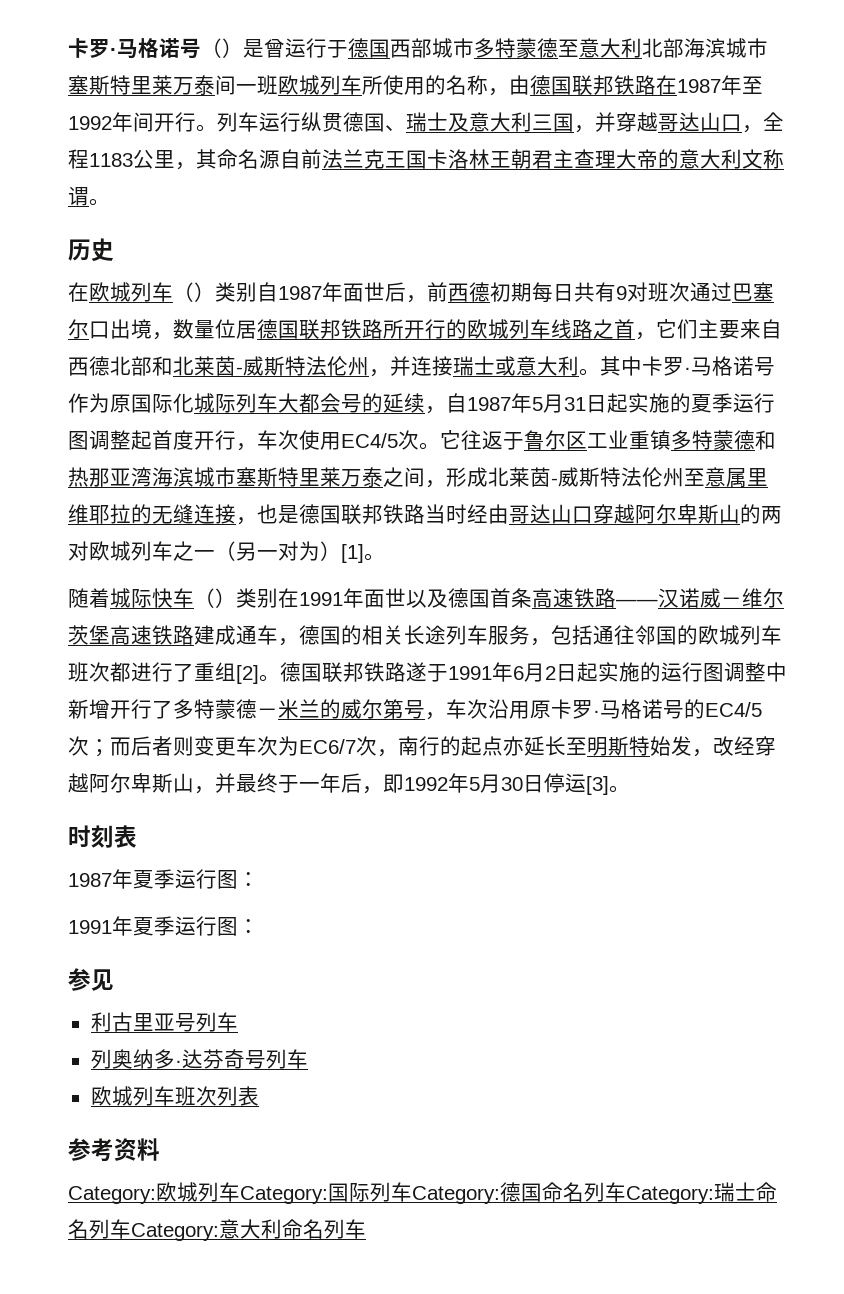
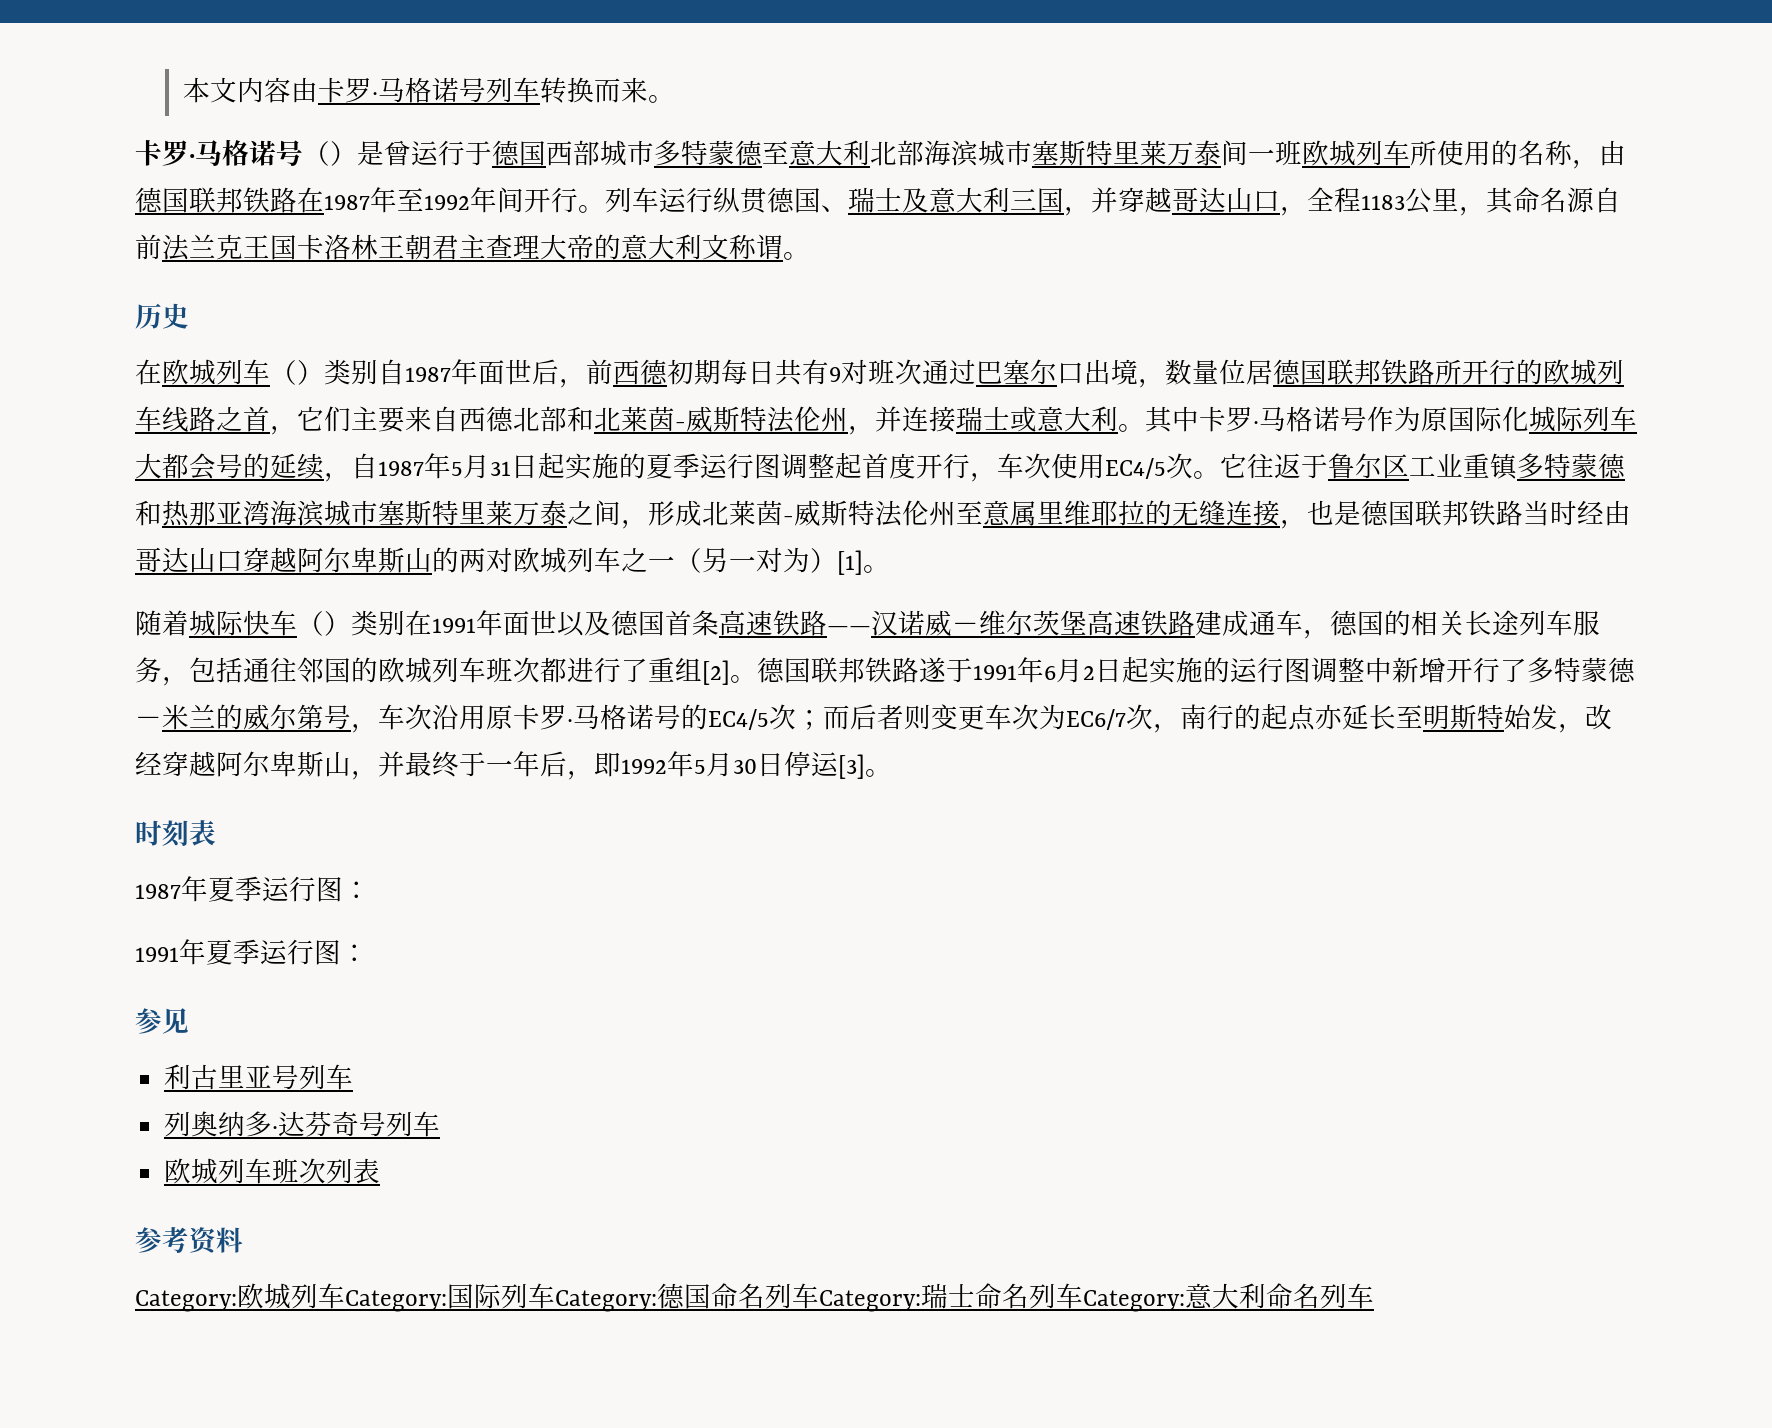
(68, 48) none -> [183,77,676,103] 本文内容由卡罗·马格诺号列车转换而来。 //

